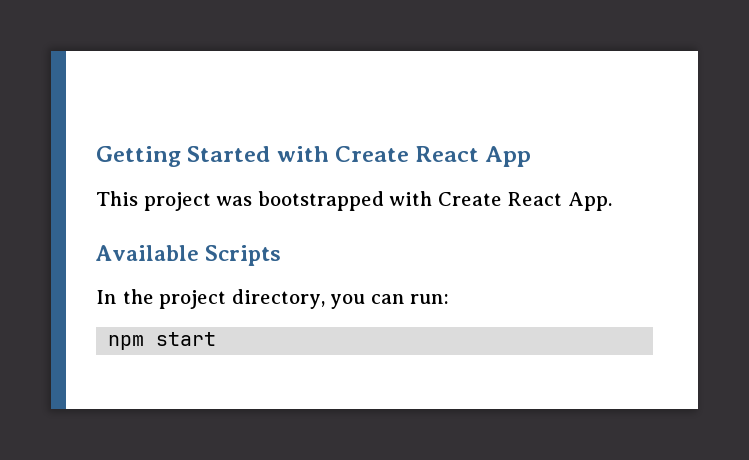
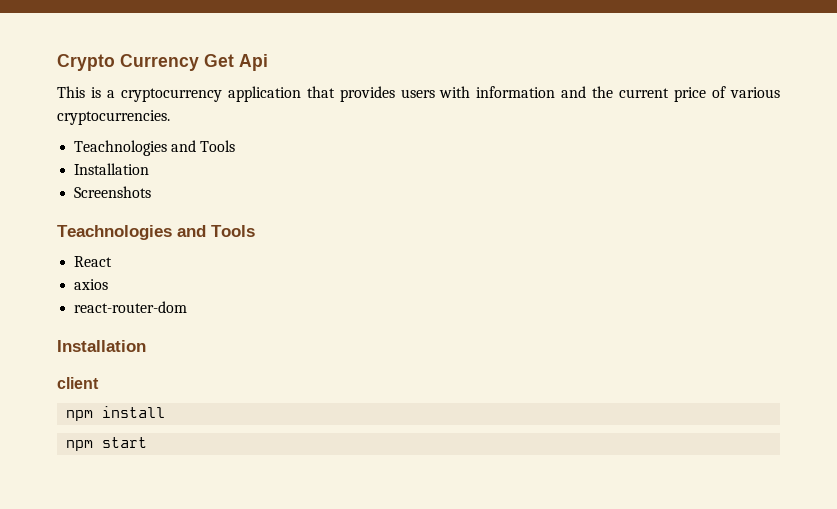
[96,146,531,167] [96,191,612,211] [95,245,282,266] [96,289,450,309] Getting Started with Create React App // This project was bootstrapped with Create React App. // Available Scripts // In the project directory, you can run: -> [57,54,268,71] [57,86,780,102] [57,110,170,125] [74,140,236,156] [74,163,150,175] [74,186,152,198] [57,225,255,240] [74,256,113,267] [74,279,109,290] [74,301,188,313] [57,340,146,352] [57,377,99,389] [66,406,166,421] Crypto Currency Get Api // This is a cryptocurrency application that provides users with information and the current price of various cryptocurrencies. // Teachnologies and Tools // Installation // Screenshots // Teachnologies and Tools // React // axios // react-router-dom // Installation // client // npm install

